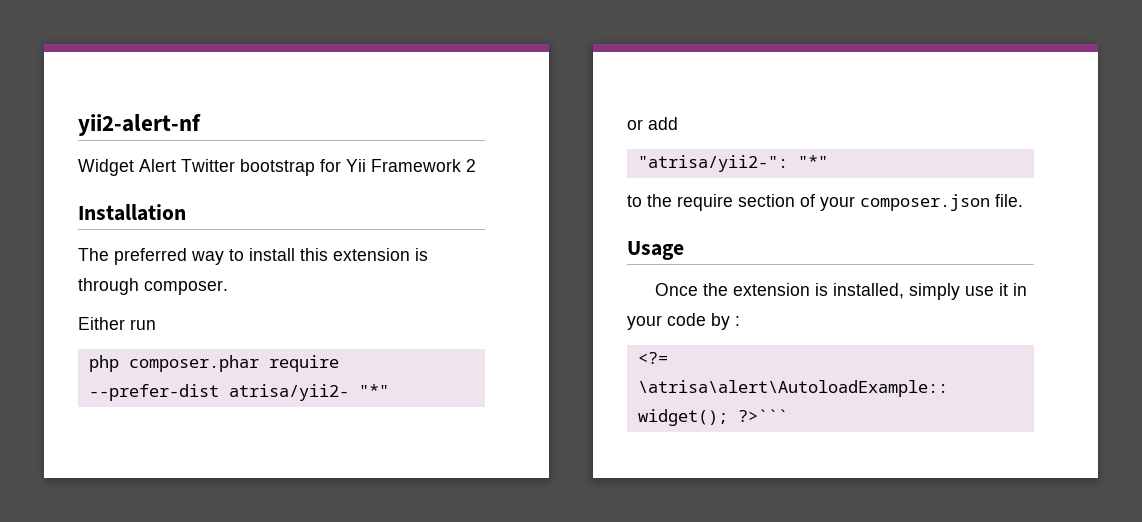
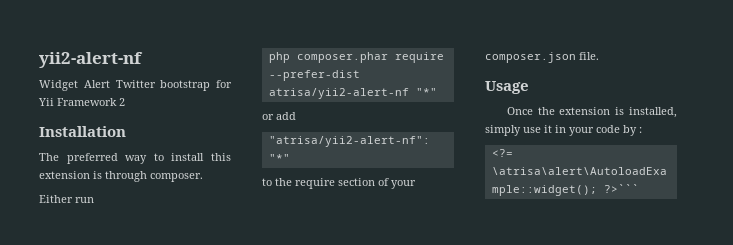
[228,384,349,401] atrisa/yii2- -> [268,88,409,99] atrisa/yii2-alert-nf
[637,155,788,172] "atrisa/yii2-": -> [268,136,430,147] "atrisa/yii2-alert-nf":

